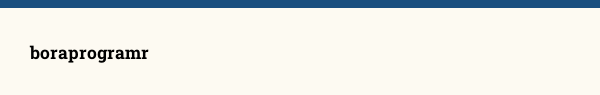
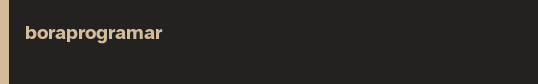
[29,45,149,63] boraprogramr -> [25,26,163,44] boraprogramar

